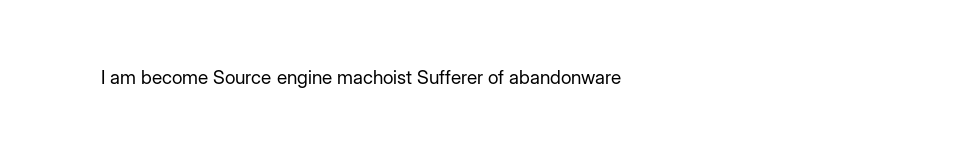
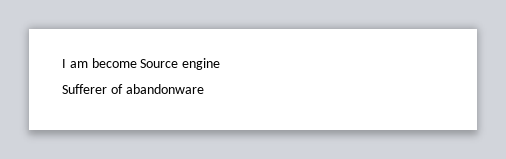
[336,70,412,84] machoist -> (221, 64) //

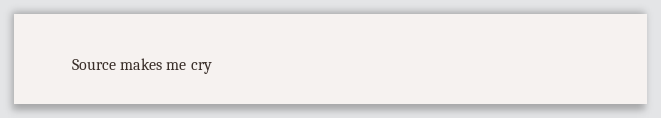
[62,58,221,70] [62,84,204,94] I am become Source engine // Sufferer of abandonware -> [72,58,212,74] Source makes me cry

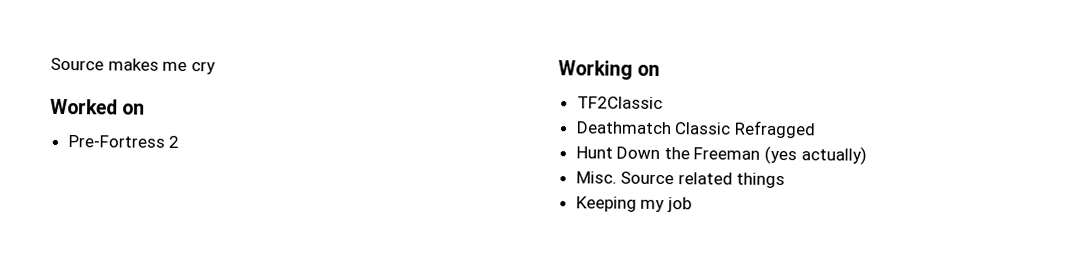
(212, 68) none -> [50,98,146,115] [67,135,180,148] [558,60,661,80] [576,96,663,110] [575,120,816,139] [575,145,867,165] [575,171,786,189] [575,196,692,213] // Worked on // Pre-Fortress 2 // Working on // TF2Classic // Deathmatch Classic Refragged // Hunt Down the Freeman (yes actually) // Misc. Source related things // Keeping my job

